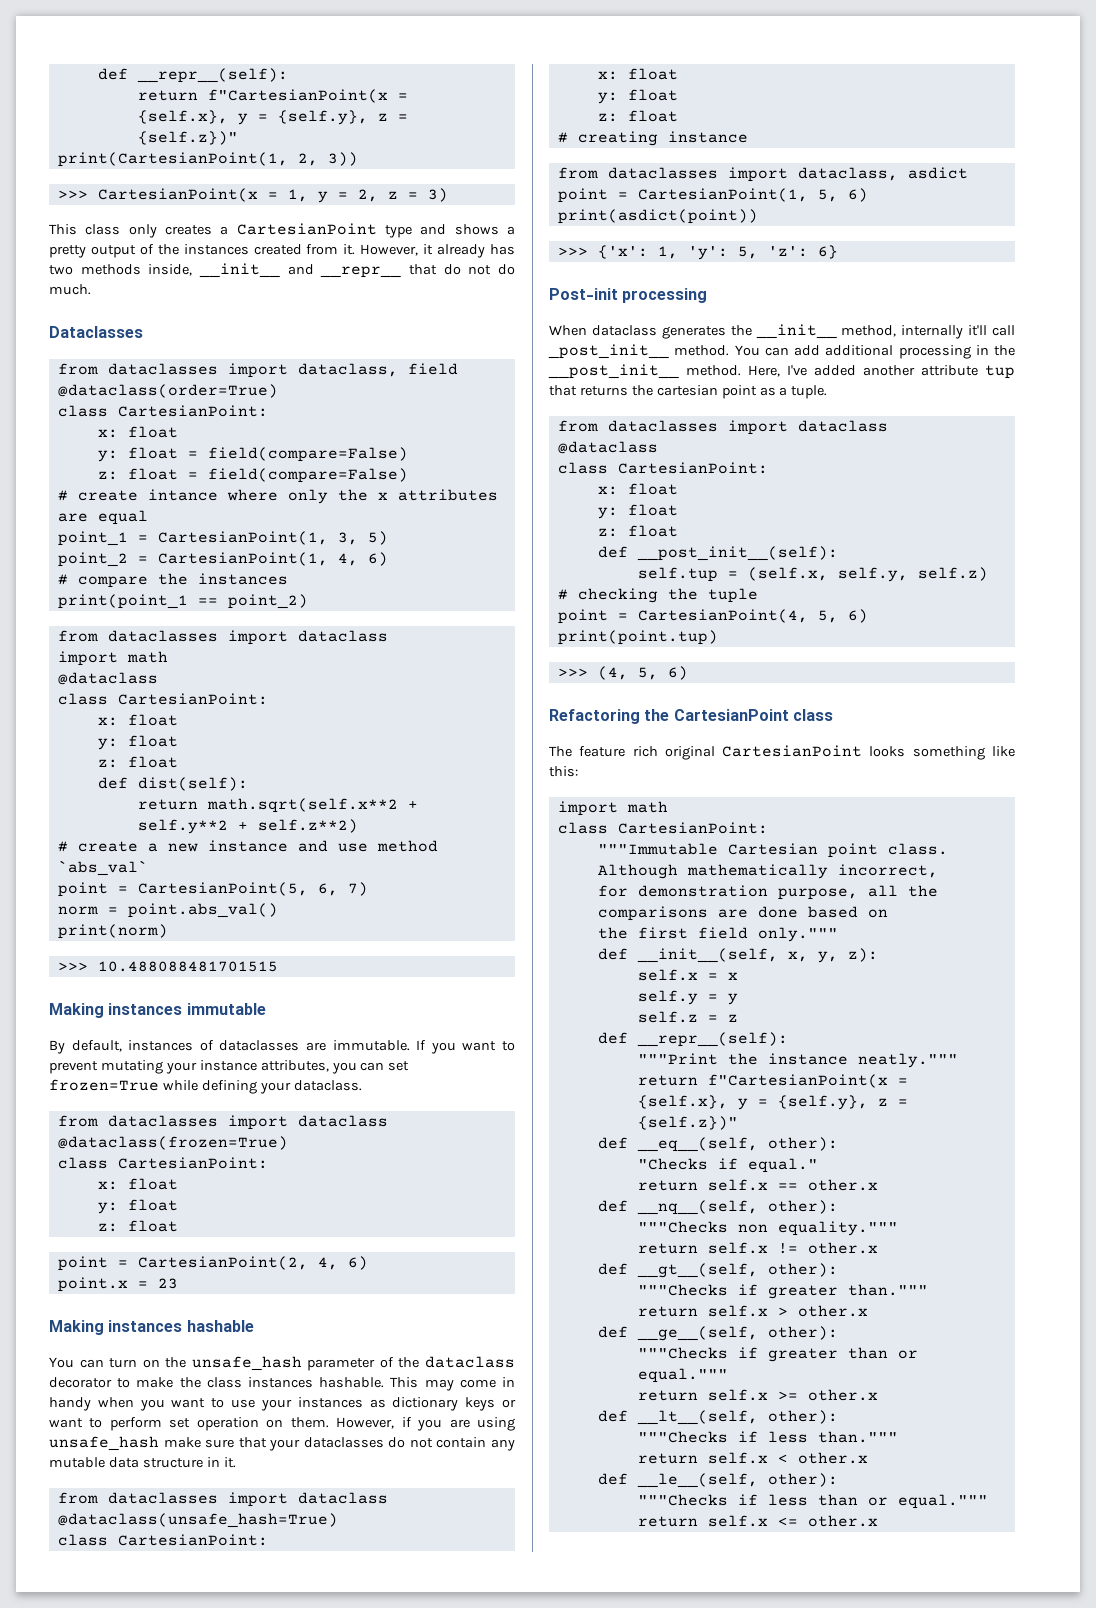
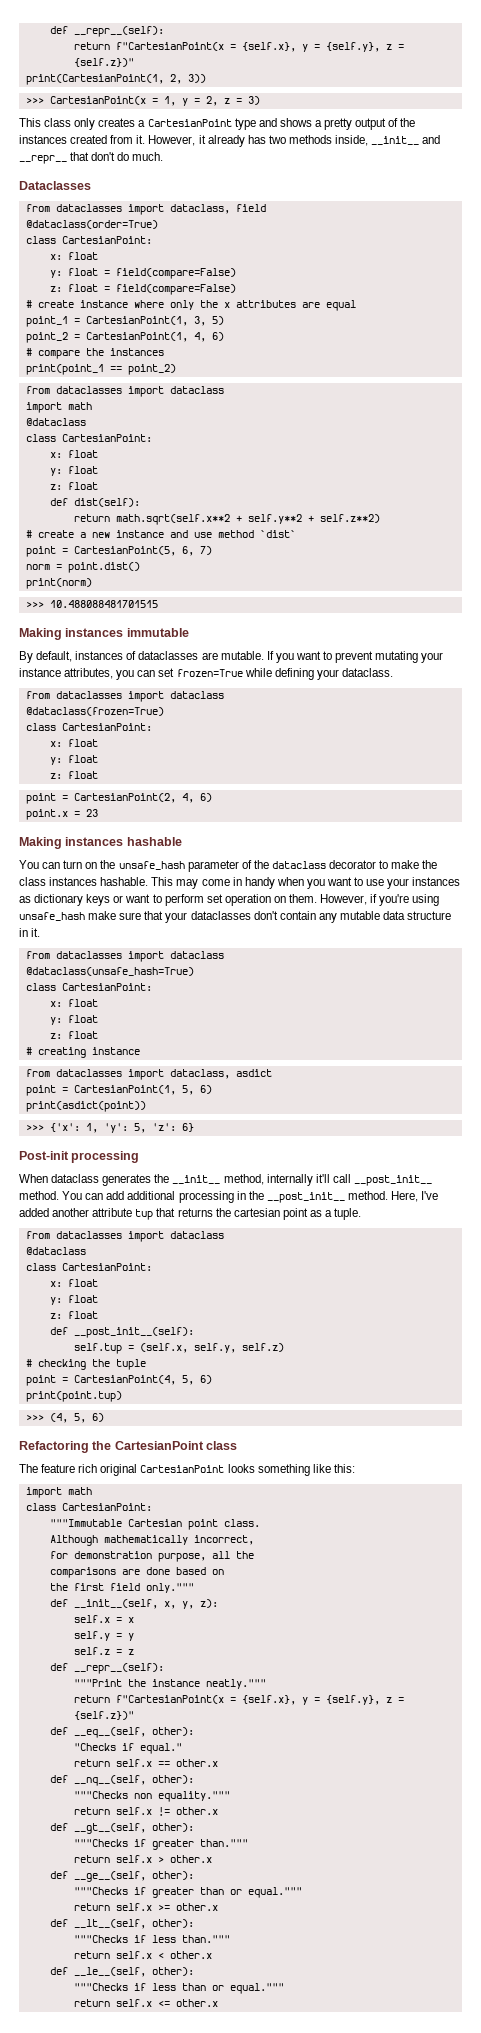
[443,264,492,275] do not -> [91,152,116,161] don't
[147,489,218,501] intance -> [79,300,128,308] instance
[57,860,148,876] `abs_val` -> [259,530,296,538] `dist`
[127,903,278,918] point.abs_val() -> [67,562,140,573] point.dist()
[332,1040,410,1051] immutable. -> [220,651,264,660] mutable.
[417,1419,470,1431] you are -> [379,894,410,906] you're
[388,1437,433,1448] do not -> [253,911,278,920] don't
[548,344,669,359] _post_init__ -> [353,1175,432,1186] __post_init__

